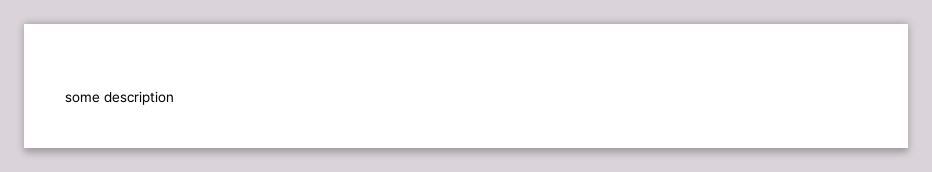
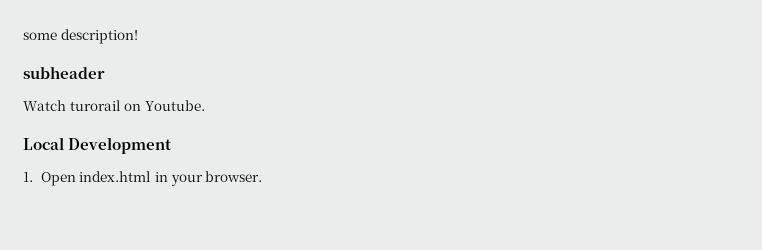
[104,91,174,105] description -> [60,29,138,44] [23,66,105,79] [23,100,205,111] [23,137,172,154] [23,171,263,186] description! // subheader // Watch turorail on Youtube. // Local Development // 1. Open index.html in your browser.

